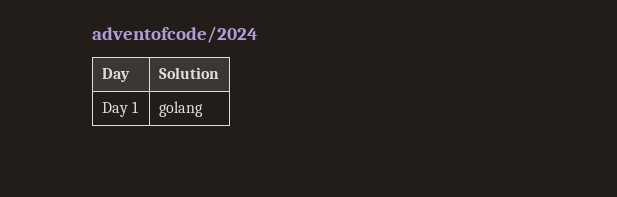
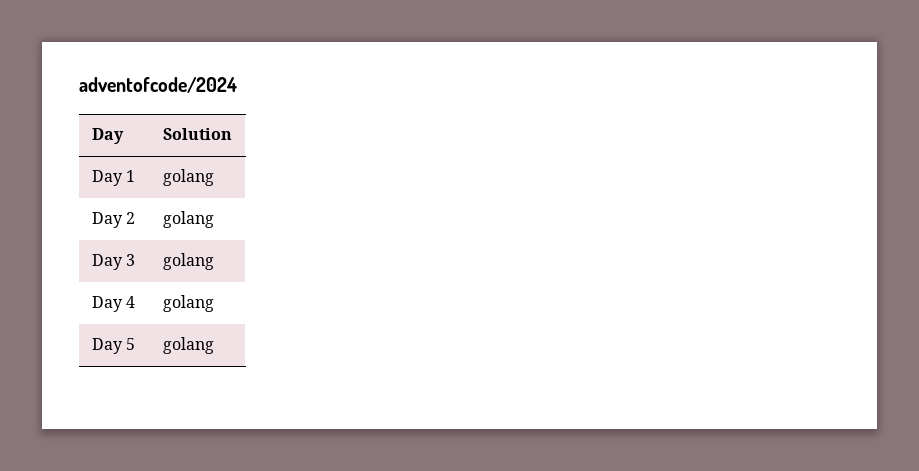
(203, 109) none -> [91,212,136,228] [162,211,214,228] [91,254,136,270] [162,253,214,270] [91,296,136,312] [162,295,214,312] [91,338,136,354] [162,337,214,354] // Day 2 | golang // Day 3 | golang // Day 4 | golang // Day 5 | golang

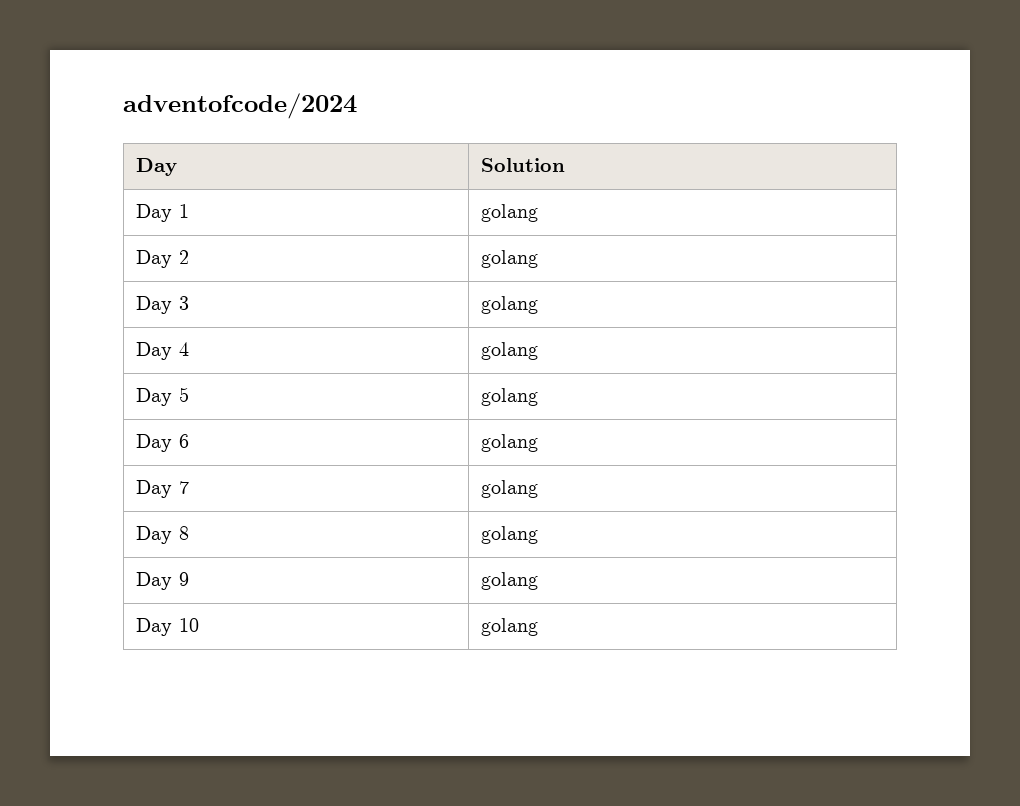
(214, 345) none -> [135,434,189,452] [480,434,538,452] [135,480,189,498] [480,480,538,498] [135,526,189,544] [480,526,538,544] [135,572,189,590] [480,572,538,590] [135,618,199,636] [480,618,538,636] // Day 6 | golang // Day 7 | golang // Day 8 | golang // Day 9 | golang // Day 10 | golang

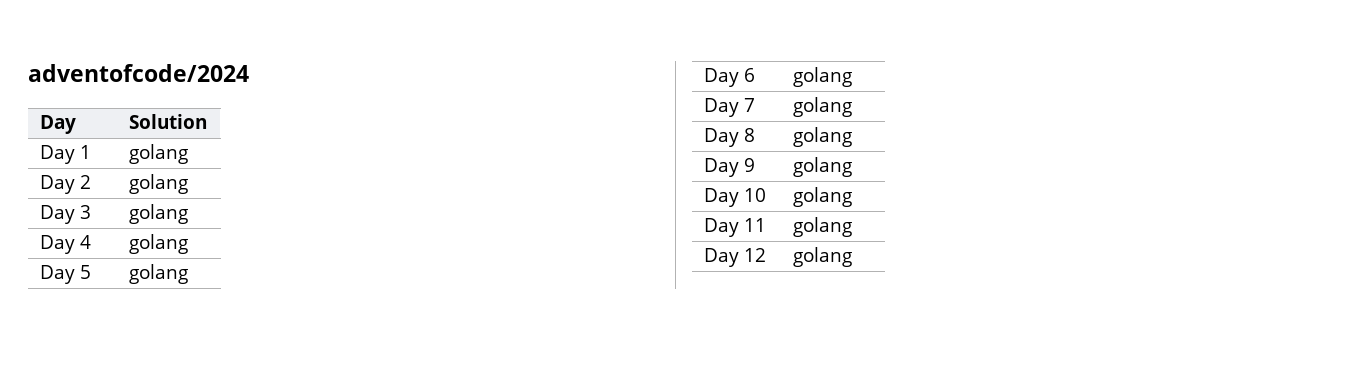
(538, 627) none -> [704,218,767,237] [793,217,853,237] [704,248,767,267] [793,247,853,267] // Day 11 | golang // Day 12 | golang

